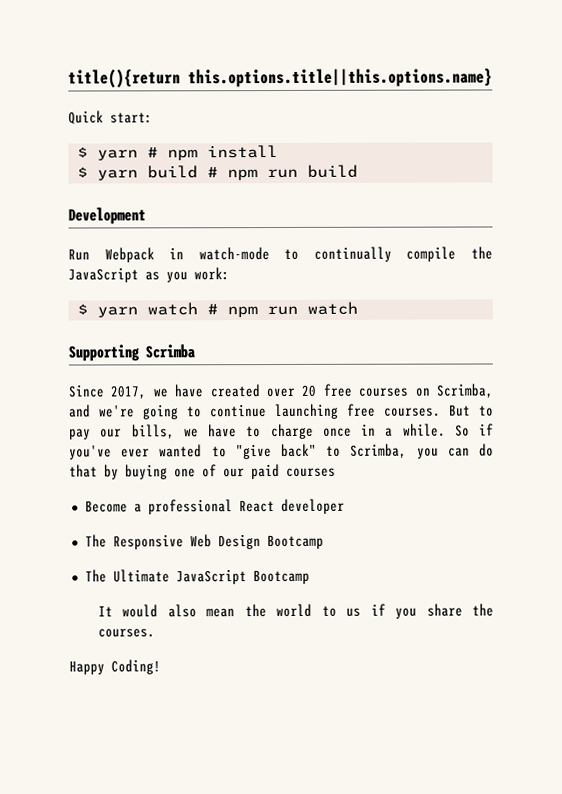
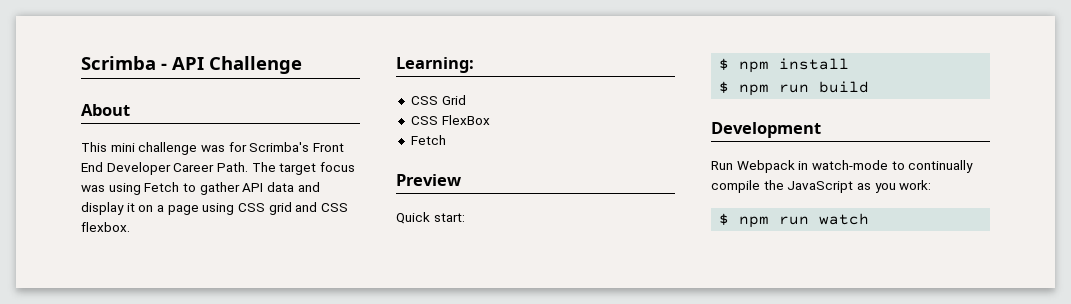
[68,68,493,88] title(){return this.options.title||this.options.name} -> [81,56,302,74] [81,104,130,116] [81,142,344,155] [81,162,355,175] [81,182,320,195] [81,202,348,215] [81,222,130,232] [396,57,474,73] [410,95,466,105] [410,115,490,125] [410,135,446,145] [396,174,461,186] Scrimba - API Challenge // About // This mini challenge was for Scrimba's Front End Developer Career Path. The target focus was using Fetch to gather API data and display it on a page using CSS grid and CSS flexbox. // Learning: // CSS Grid // CSS FlexBox // Fetch // Preview
[96,146,158,161] yarn # -> (730, 64) none
[96,165,218,181] yarn build # -> (730, 87) none
[96,302,218,318] yarn watch # -> (730, 219) none
[68,344,196,362] [68,383,494,400] [69,403,494,420] [69,423,494,440] [69,443,494,460] [69,464,336,480] [84,498,345,515] [84,534,324,550] [84,569,310,585] [97,603,494,619] [97,628,155,638] [69,659,161,675] // Supporting Scrimba // Since 2017, we have created over 20 free courses on Scrimba, and we're going to continue launching free courses. But to pay our bills, we have to charge once in a while. So if you've ever wanted to "give back" to Scrimba, you can do that by buying one of our paid courses // Become a professional React developer // The Responsive Web Design Bootcamp // The Ultimate JavaScript Bootcamp // It would also mean the world to us if you share the courses. // Happy Coding! -> (870, 219) none

